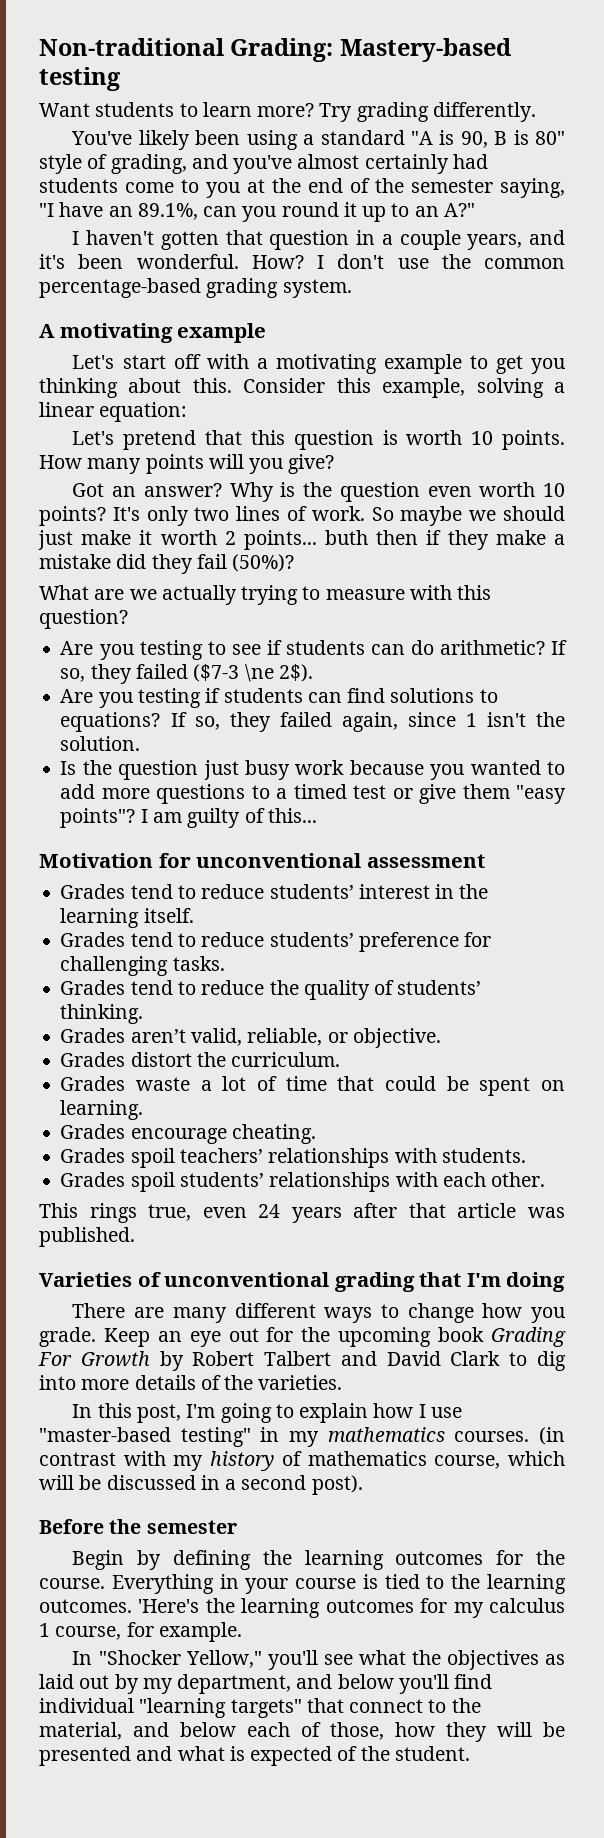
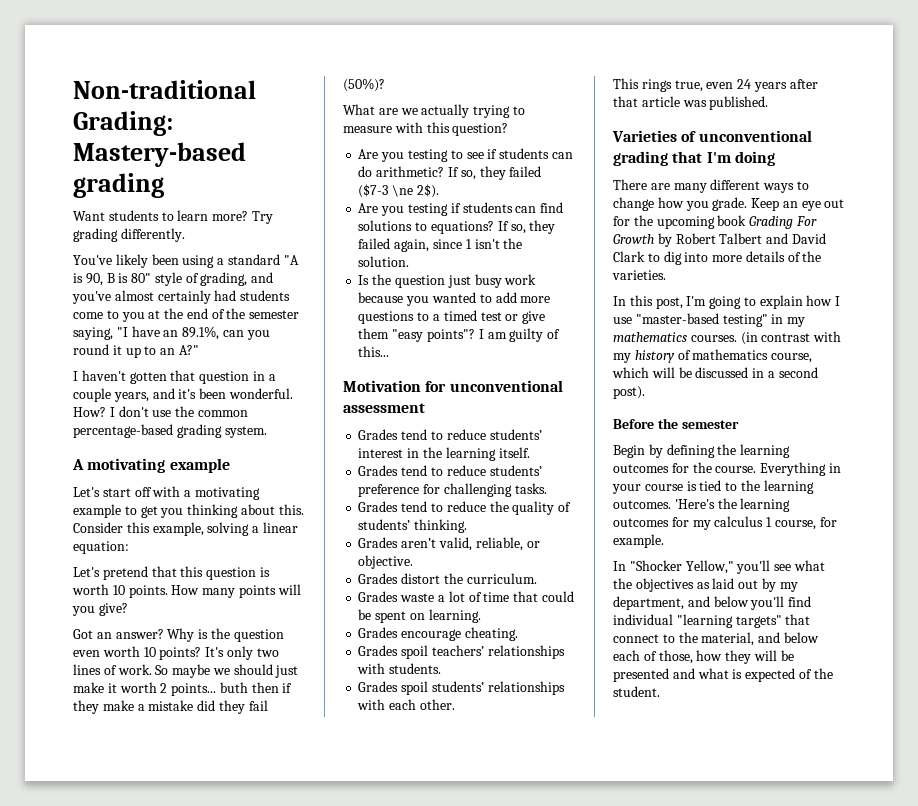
[39,67,121,91] testing -> [73,173,164,198] grading

